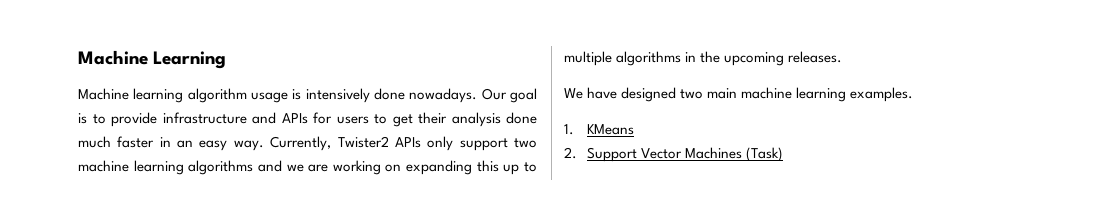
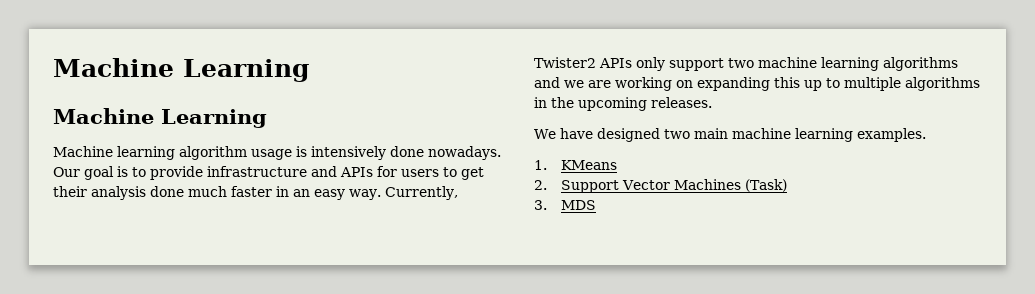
[78,50,227,69] Machine Learning -> [53,58,309,82] [53,108,267,128] Machine Learning // Machine Learning
(783, 154) none -> [534,200,596,210] // 3. MDS

